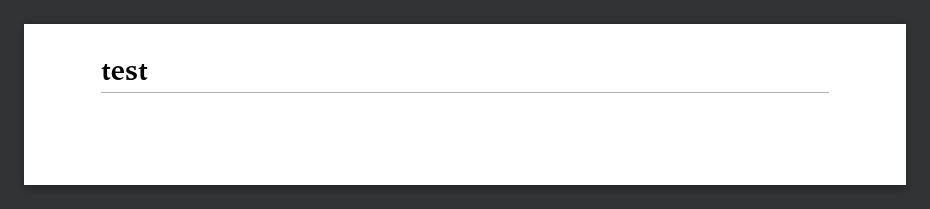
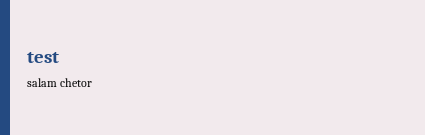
(148, 72) none -> [27,78,93,87] // salam chetor

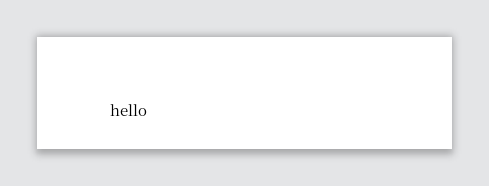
[27,52,59,63] [27,78,93,87] test // salam chetor -> [110,104,147,116] hello

